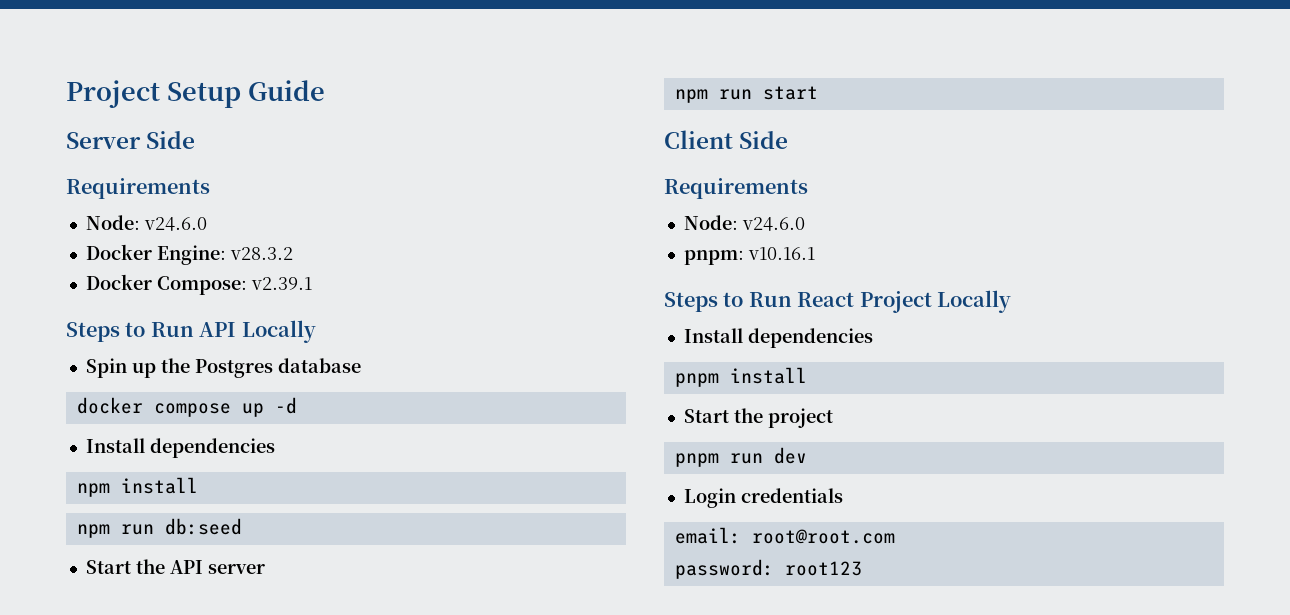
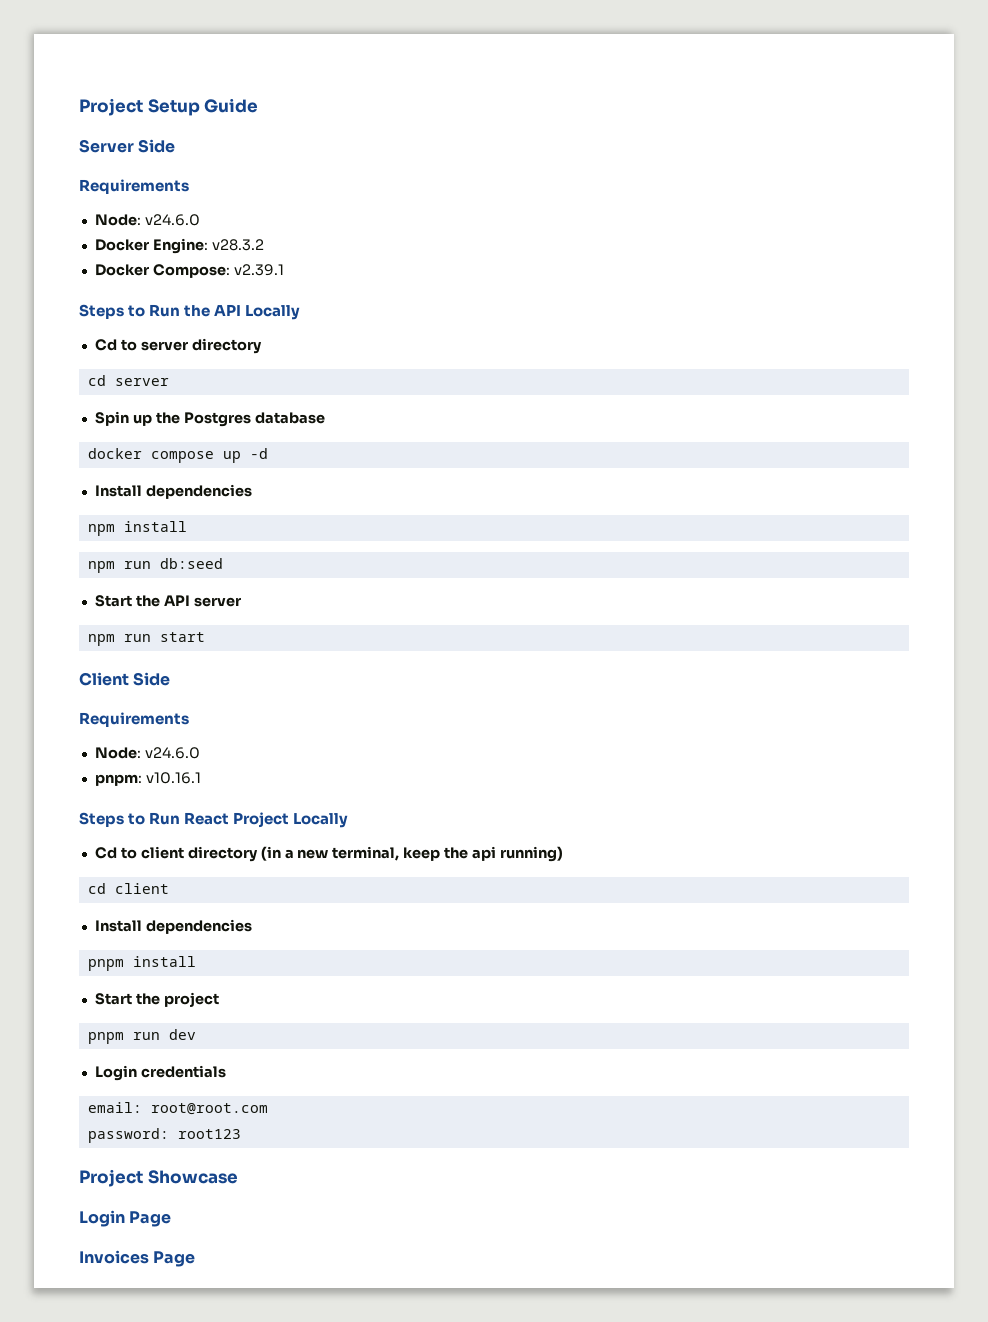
(194, 329) none -> [184,305,211,317] the
(316, 331) none -> [94,338,262,354] [87,375,169,386] // Cd to server directory // cd server
(1011, 301) none -> [94,846,564,862] [87,883,169,894] // Cd to client directory (in a new terminal, keep the api running) // cd client
(862, 568) none -> [79,1169,238,1187] [79,1210,172,1227] [79,1250,196,1267] // Project Showcase // Login Page // Invoices Page

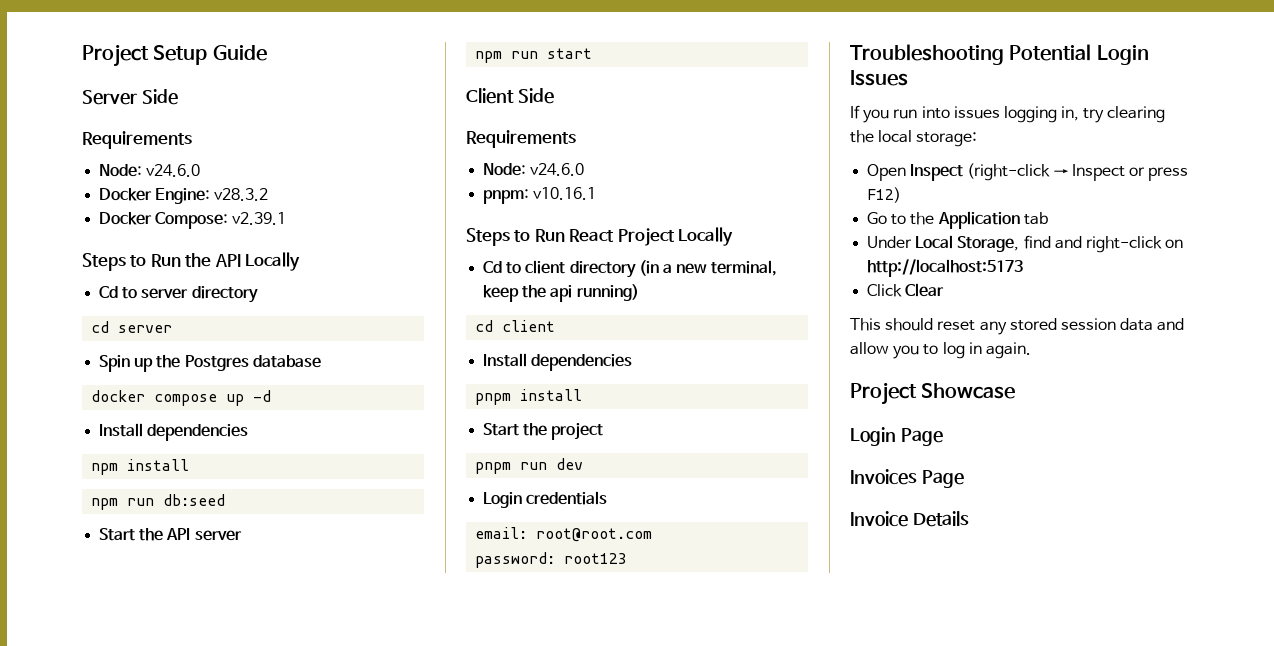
(241, 1134) none -> [850,44,1149,65] [850,70,908,86] [850,105,1166,123] [850,130,978,147] [867,163,1189,181] [867,187,902,203] [867,211,1048,229] [867,235,1184,253] [867,259,1024,277] [867,283,945,297] [850,318,1185,335] [850,342,1031,359] // Troubleshooting Potential Login Issues // If you run into issues logging in, try clearing the local storage: // Open Inspect (right-click → Inspect or press F12) // Go to the Application tab // Under Local Storage, find and right-click on http://localhost:5173 // Click Clear // This should reset any stored session data and allow you to log in again.
(196, 1259) none -> [850,511,969,527] // Invoice Details

